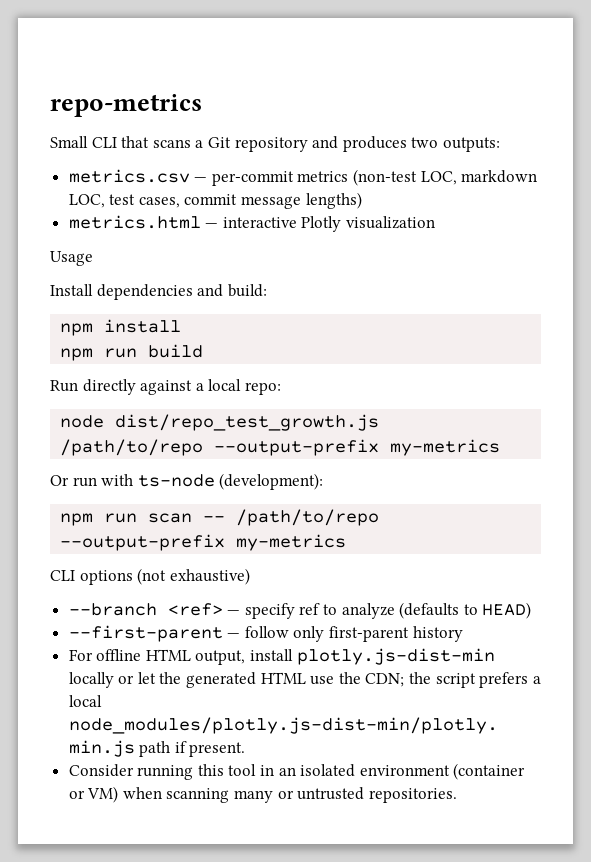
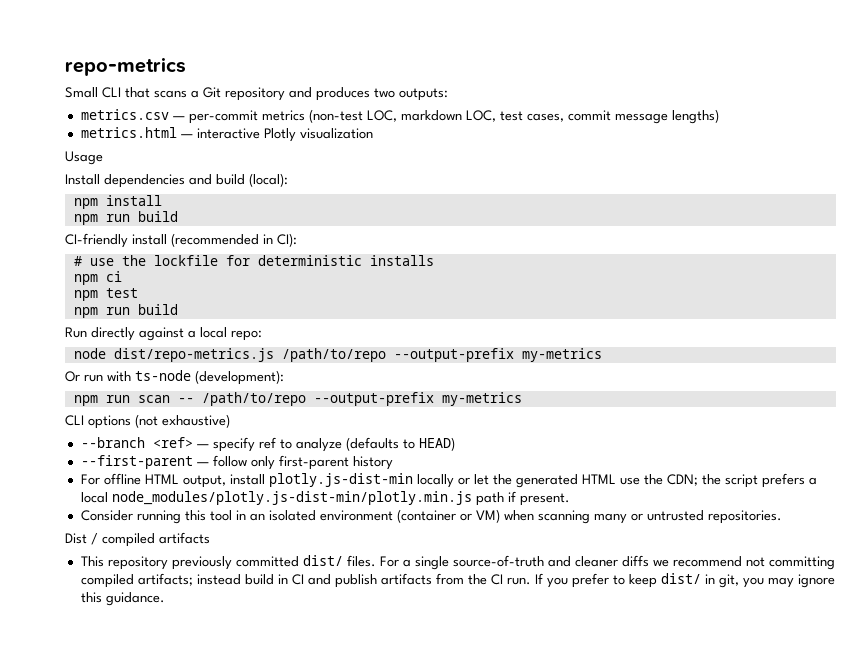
[227,284,267,297] build: -> [216,173,288,187] build (local):
(204, 351) none -> [65,233,297,248] [73,255,434,266] [73,271,122,285] [73,288,138,301] [73,304,178,318] // CI-friendly install (recommended in CI): // # use the lockfile for deterministic installs // npm ci // npm test // npm run build
[115,414,380,431] dist/repo_test_growth.js -> [113,348,274,362] dist/repo-metrics.js
(457, 795) none -> [65,532,210,547] [80,555,835,570] [80,573,835,588] [80,592,165,606] // Dist / compiled artifacts // This repository previously committed dist/ files. For a single source-of-truth and cleaner diffs we recommend not committing compiled artifacts; instead build in CI and publish artifacts from the CI run. If you prefer to keep dist/ in git, you may ignore this guidance.

